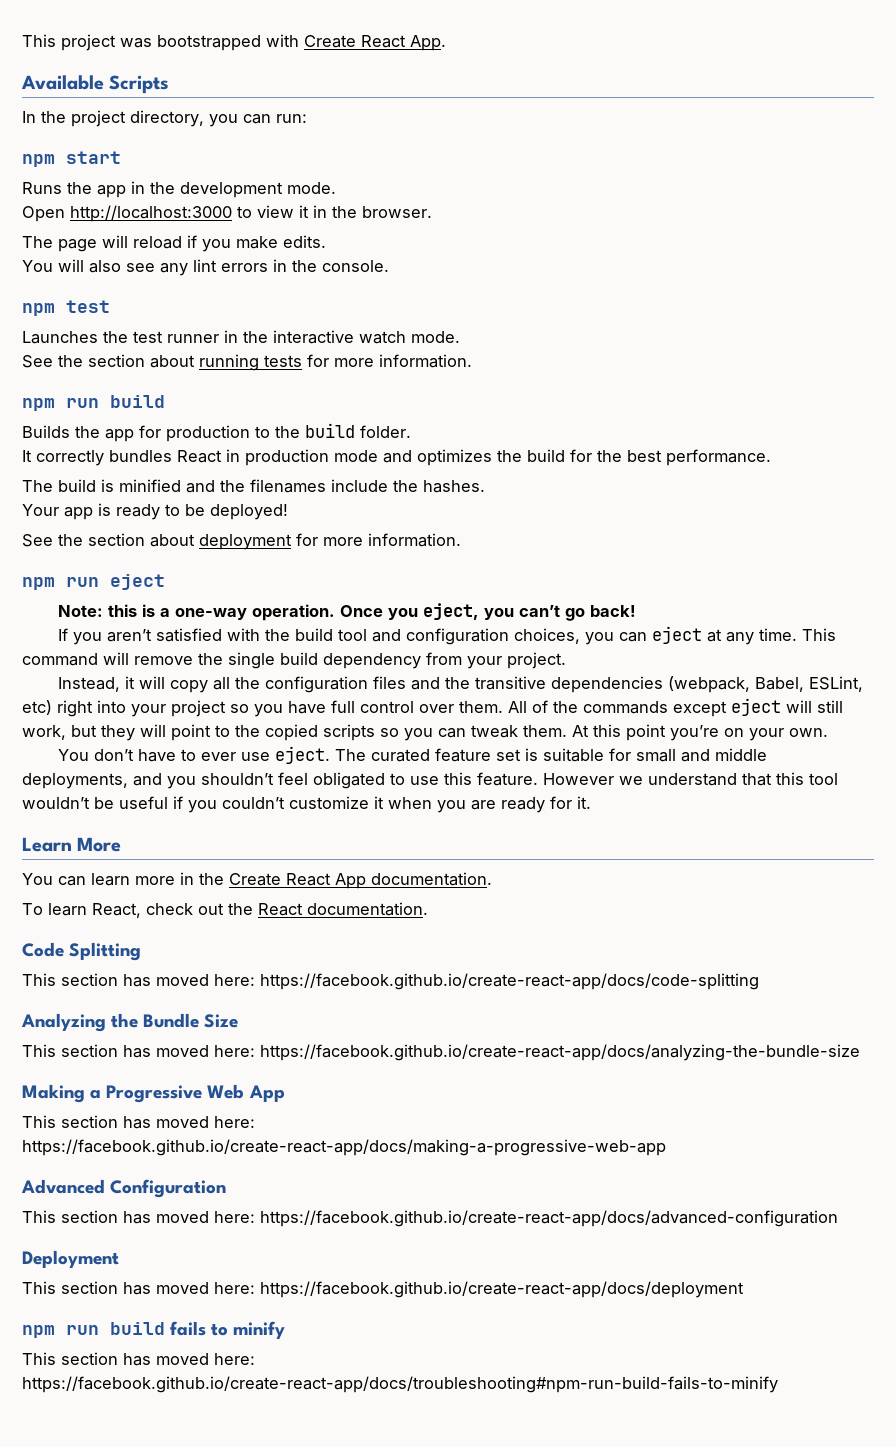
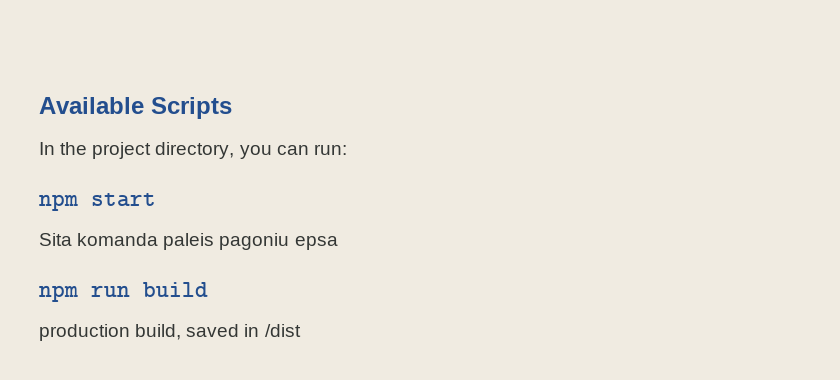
[22,34,446,51] This project was bootstrapped with Create React App. // -> (39, 105) none
[22,181,336,198] [22,205,432,222] [22,235,326,252] [22,259,389,276] [22,300,110,316] [22,330,460,344] [22,354,472,371] [22,395,165,411] [22,423,411,442] [22,449,771,466] [22,479,485,493] [22,503,288,520] [22,533,461,550] [22,574,165,590] [57,603,636,621] [57,626,836,645] [22,652,566,669] [57,676,863,693] [22,698,843,717] [22,724,828,741] [57,746,767,764] [22,772,838,789] [22,796,591,813] [22,837,122,852] [22,872,492,889] [22,902,428,918] [22,942,142,961] [22,973,759,990] [21,1013,239,1032] [22,1044,860,1061] [22,1084,285,1103] [22,1115,255,1129] [22,1139,666,1156] [21,1179,227,1198] [22,1210,838,1227] [22,1250,119,1268] [22,1281,744,1298] [22,1321,286,1339] [22,1352,255,1366] [22,1376,778,1393] Runs the app in the development mode. // Open http://localhost:3000 to view it in the browser. // The page will reload if you make edits. // You will also see any lint errors in the console. // npm test // Launches the test runner in the interactive watch mode. // See the section about running tests for more information. // npm run build // Builds the app for production to the build folder. // It correctly bundles React in production mode and optimizes the build for the best performance. // The build is minified and the filenames include the hashes. // Your app is ready to be deployed! // See the section about deployment for more information. // npm run eject // Note: this is a one-way operation. Once you eject, you can’t go back! // If you aren’t satisfied with the build tool and configuration choices, you can eject at any time. This command will remove the single build dependency from your project. // Instead, it will copy all the configuration files and the transitive dependencies (webpack, Babel, ESLint, etc) right into your project so you have full control over them. All of the commands except eject will still work, but they will point to the copied scripts so you can tweak them. At this point you’re on your own. // You don’t have to ever use eject. The curated feature set is suitable for small and middle deployments, and you shouldn’t feel obligated to use this feature. However we understand that this tool wouldn’t be useful if you couldn’t customize it when you are ready for it. // Learn More // You can learn more in the Create React App documentation. // To learn React, check out the React documentation. // Code Splitting // This section has moved here: https://facebook.github.io/create-react-app/docs/code-splitting // Analyzing the Bundle Size // This section has moved here: https://facebook.github.io/create-react-app/docs/analyzing-the-bundle-size // Making a Progressive Web App // This section has moved here: https://facebook.github.io/create-react-app/docs/making-a-progressive-web-app // Advanced Configuration // This section has moved here: https://facebook.github.io/create-react-app/docs/advanced-configuration // Deployment // This section has moved here: https://facebook.github.io/create-react-app/docs/deployment // npm run build fails to minify // This section has moved here: https://facebook.github.io/create-react-app/docs/troubleshooting#npm-run-build-fails-to-minify -> [39,233,338,250] [39,282,208,302] [39,324,301,341] Sita komanda paleis pagoniu epsa // npm run build // production build, saved in /dist

